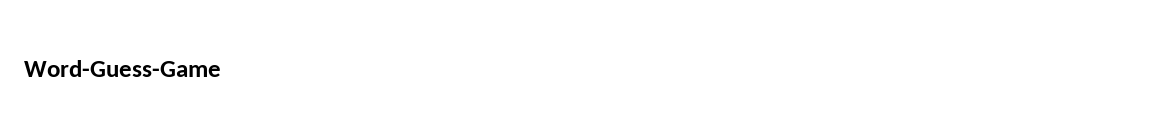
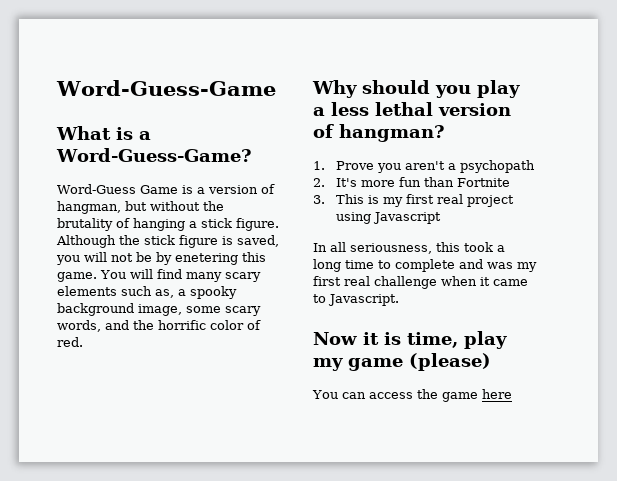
(221, 68) none -> [56,126,151,140] [56,148,252,162] [57,184,275,194] [57,201,224,214] [57,218,279,231] [56,235,279,248] [56,252,266,265] [57,269,261,282] [57,286,237,299] [57,303,261,316] [57,320,261,332] [57,337,83,347] [312,80,520,98] [313,102,511,116] [313,124,445,142] [313,160,536,173] [313,177,511,187] [313,194,515,207] [336,212,442,224] [313,242,505,254] [313,259,537,272] [313,276,528,289] [313,294,399,306] [313,331,507,349] [313,353,491,371] [312,389,512,402] // What is a Word-Guess-Game? // Word-Guess Game is a version of hangman, but without the brutality of hanging a stick figure. Although the stick figure is saved, you will not be by enetering this game. You will find many scary elements such as, a spooky background image, some scary words, and the horrific color of red. // Why should you play a less lethal version of hangman? // 1. Prove you aren't a psychopath // 2. It's more fun than Fortnite // 3. This is my first real project using Javascript // In all seriousness, this took a long time to complete and was my first real challenge when it came to Javascript. // Now it is time, play my game (please) // You can access the game here

